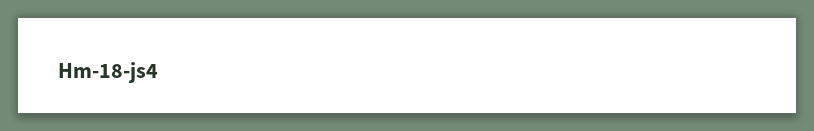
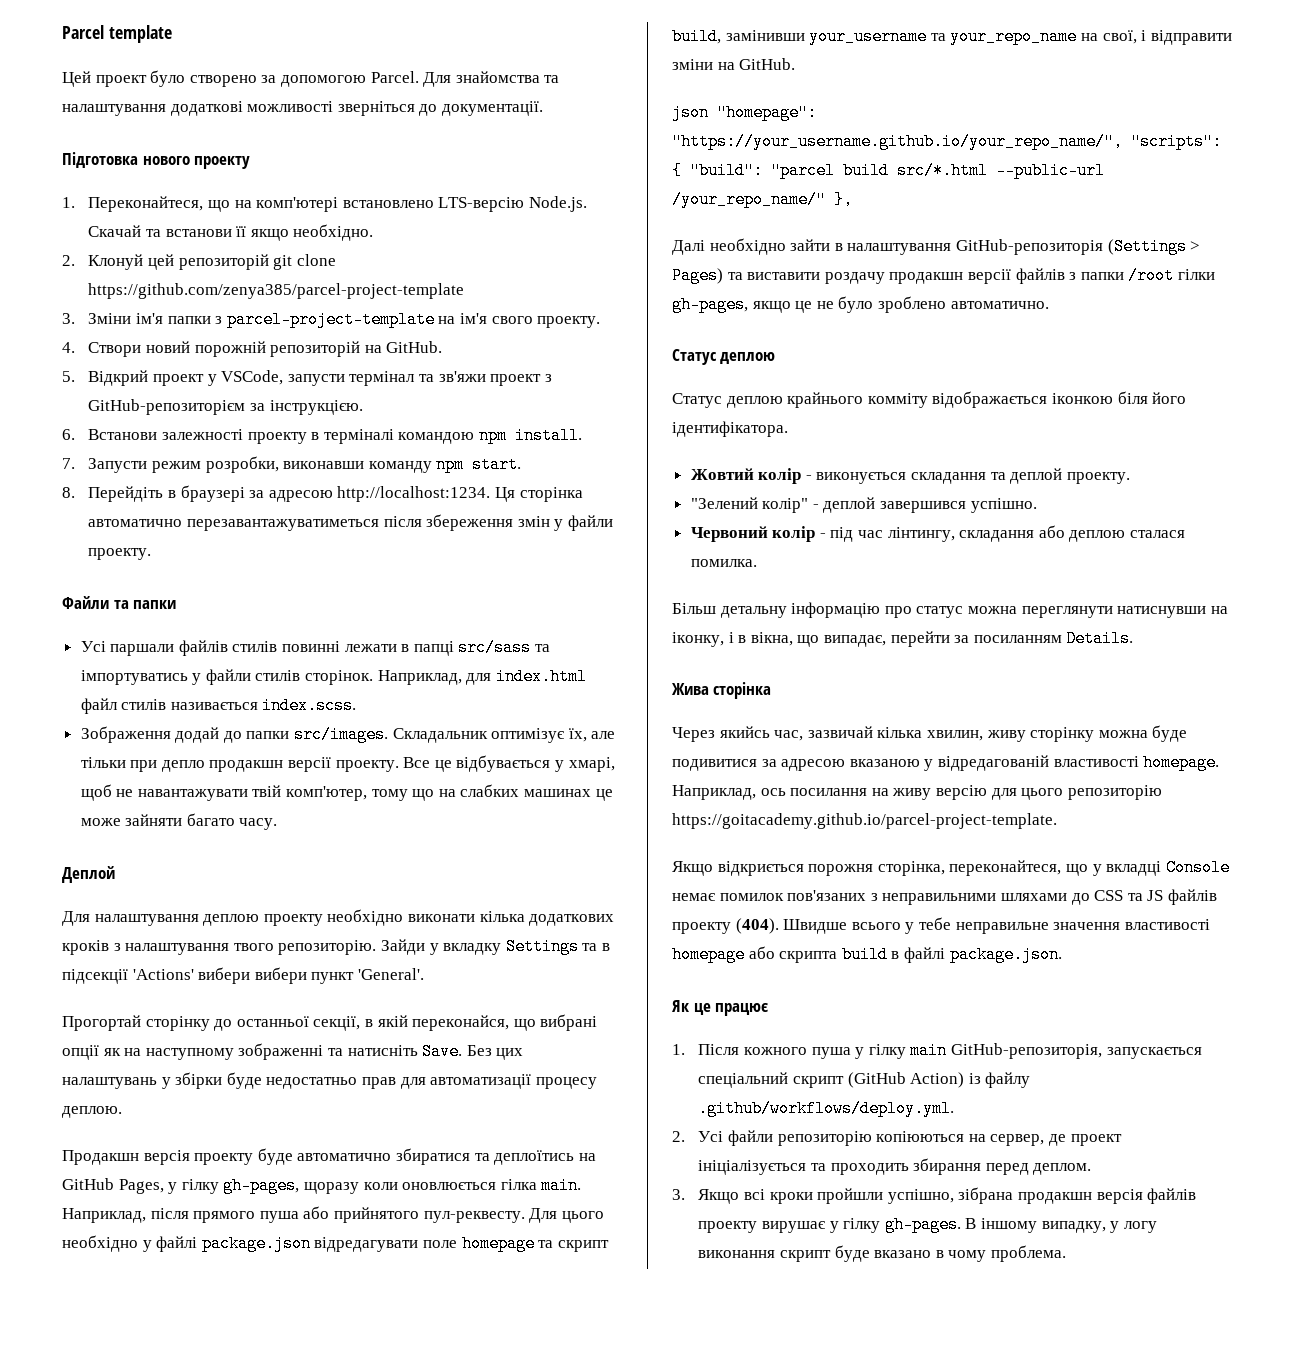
[58,62,158,83] Hm-18-js4 -> [62,25,172,43] [62,70,560,87] [62,101,543,116] [62,152,251,169] [62,196,587,212] [88,224,374,241] [62,254,336,270] [88,283,465,299] [62,311,601,328] [62,341,443,357] [62,370,552,386] [88,399,363,415] [62,427,582,444] [62,456,522,473] [62,485,583,502] [88,514,613,531] [88,548,152,560] [62,596,177,609] [80,639,551,656] [80,668,587,685] [80,697,357,714] [80,726,616,743] [80,755,615,772] [80,784,613,801] [80,813,278,830] [62,866,115,883] [62,909,615,926] [62,938,610,955] [62,967,424,984] [62,1014,598,1031] [62,1043,524,1060] [62,1072,597,1089] [62,1106,122,1118] [62,1148,596,1165] [62,1177,582,1194] [62,1206,604,1223] [62,1235,609,1252] [672,28,1232,45] [672,58,796,70] [672,104,817,121] [672,133,1222,150] [672,162,1105,179] [672,191,853,208] [672,238,1201,255] [672,267,1215,284] [672,296,1049,313] [672,349,776,365] [672,391,1187,408] [672,421,788,437] [690,468,1130,484] [690,497,1037,513] [690,525,1186,542] [690,559,757,567] [672,602,1228,618] [672,630,1134,647] [672,682,772,699] [672,725,1188,742] [672,754,1220,771] [672,785,1162,800] [672,813,1057,829] [672,859,1230,876] [672,889,1217,905] [672,917,1210,934] [672,946,1062,963] [672,1000,769,1016] [672,1042,1202,1059] [698,1072,1031,1088] [698,1100,955,1117] [672,1130,1122,1146] [698,1158,1092,1175] [672,1187,1197,1204] [698,1216,1157,1233] [698,1245,1066,1262] Parcel template // Цей проект було створено за допомогою Parcel. Для знайомства та налаштування додаткові можливості зверніться до документації. // Підготовка нового проекту // 1. Переконайтеся, що на комп'ютері встановлено LTS-версію Node.js. Скачай та встанови її якщо необхідно. // 2. Клонуй цей репозиторій git clone https://github.com/zenya385/parcel-project-template // 3. Зміни ім'я папки з parcel-project-template на ім'я свого проекту. // 4. Створи новий порожній репозиторій на GitHub. // 5. Відкрий проект у VSCode, запусти термінал та зв'яжи проект з GitHub-репозиторієм за інструкцією. // 6. Встанови залежності проекту в терміналі командою npm install. // 7. Запусти режим розробки, виконавши команду npm start. // 8. Перейдіть в браузері за адресою http://localhost:1234. Ця сторінка автоматично перезавантажуватиметься після збереження змін у файли проекту. // Файли та папки // Усі паршали файлів стилів повинні лежати в папці src/sass та імпортуватись у файли стилів сторінок. Наприклад, для index.html файл стилів називається index.scss. // Зображення додай до папки src/images. Складальник оптимізує їх, але тільки при депло продакшн версії проекту. Все це відбувається у хмарі, щоб не навантажувати твій комп'ютер, тому що на слабких машинах це може зайняти багато часу. // Деплой // Для налаштування деплою проекту необхідно виконати кілька додаткових кроків з налаштування твого репозиторію. Зайди у вкладку Settings та в підсекції 'Actions' вибери вибери пункт 'General'. // Прогортай сторінку до останньої секції, в якій переконайся, що вибрані опції як на наступному зображенні та натисніть Save. Без цих налаштувань у збірки буде недостатньо прав для автоматизації процесу деплою. // Продакшн версія проекту буде автоматично збиратися та деплоїтись на GitHub Pages, у гілку gh-pages, щоразу коли оновлюється гілка main. Наприклад, після прямого пуша або прийнятого пул-реквесту. Для цього необхідно у файлі package.json відредагувати поле homepage та скрипт build, замінивши your_username та your_repo_name на свої, і відправити зміни на GitHub. // json "homepage": "https://your_username.github.io/your_repo_name/", "scripts": { "build": "parcel build src/*.html --public-url /your_repo_name/" }, // Далі необхідно зайти в налаштування GitHub-репозиторія (Settings > Pages) та виставити роздачу продакшн версії файлів з папки /root гілки gh-pages, якщо це не було зроблено автоматично. // Статус деплою // Статус деплою крайнього комміту відображається іконкою біля його ідентифікатора. // Жовтий колір - виконується складання та деплой проекту. // "Зелений колір" - деплой завершився успішно. // Червоний колір - під час лінтингу, складання або деплою сталася помилка. // Більш детальну інформацію про статус можна переглянути натиснувши на іконку, і в вікна, що випадає, перейти за посиланням Details. // Жива сторінка // Через якийсь час, зазвичай кілька хвилин, живу сторінку можна буде подивитися за адресою вказаною у відредагованій властивості homepage. Наприклад, ось посилання на живу версію для цього репозиторію https://goitacademy.github.io/parcel-project-template. // Якщо відкриється порожня сторінка, переконайтеся, що у вкладці Console немає помилок пов'язаних з неправильними шляхами до CSS та JS файлів проекту (404). Швидше всього у тебе неправильне значення властивості homepage або скрипта build в файлі package.json. // Як це працює // 1. Після кожного пуша у гілку main GitHub-репозиторія, запускається спеціальний скрипт (GitHub Action) із файлу .github/workflows/deploy.yml. // 2. Усі файли репозиторію копіюються на сервер, де проект ініціалізується та проходить збирання перед деплом. // 3. Якщо всі кроки пройшли успішно, зібрана продакшн версія файлів проекту вирушає у гілку gh-pages. В іншому випадку, у логу виконання скрипт буде вказано в чому проблема.

